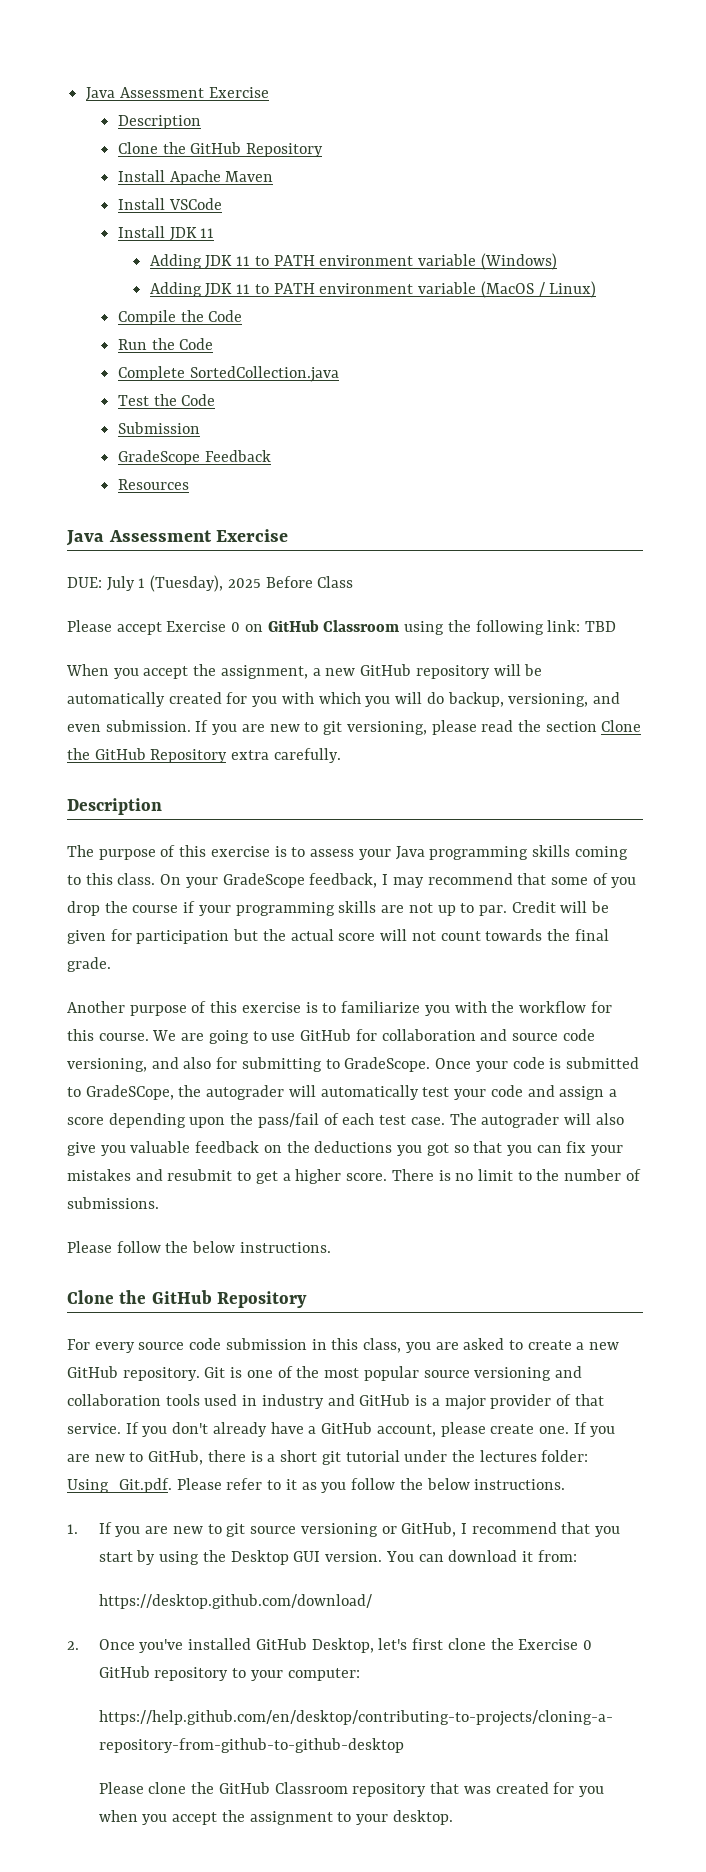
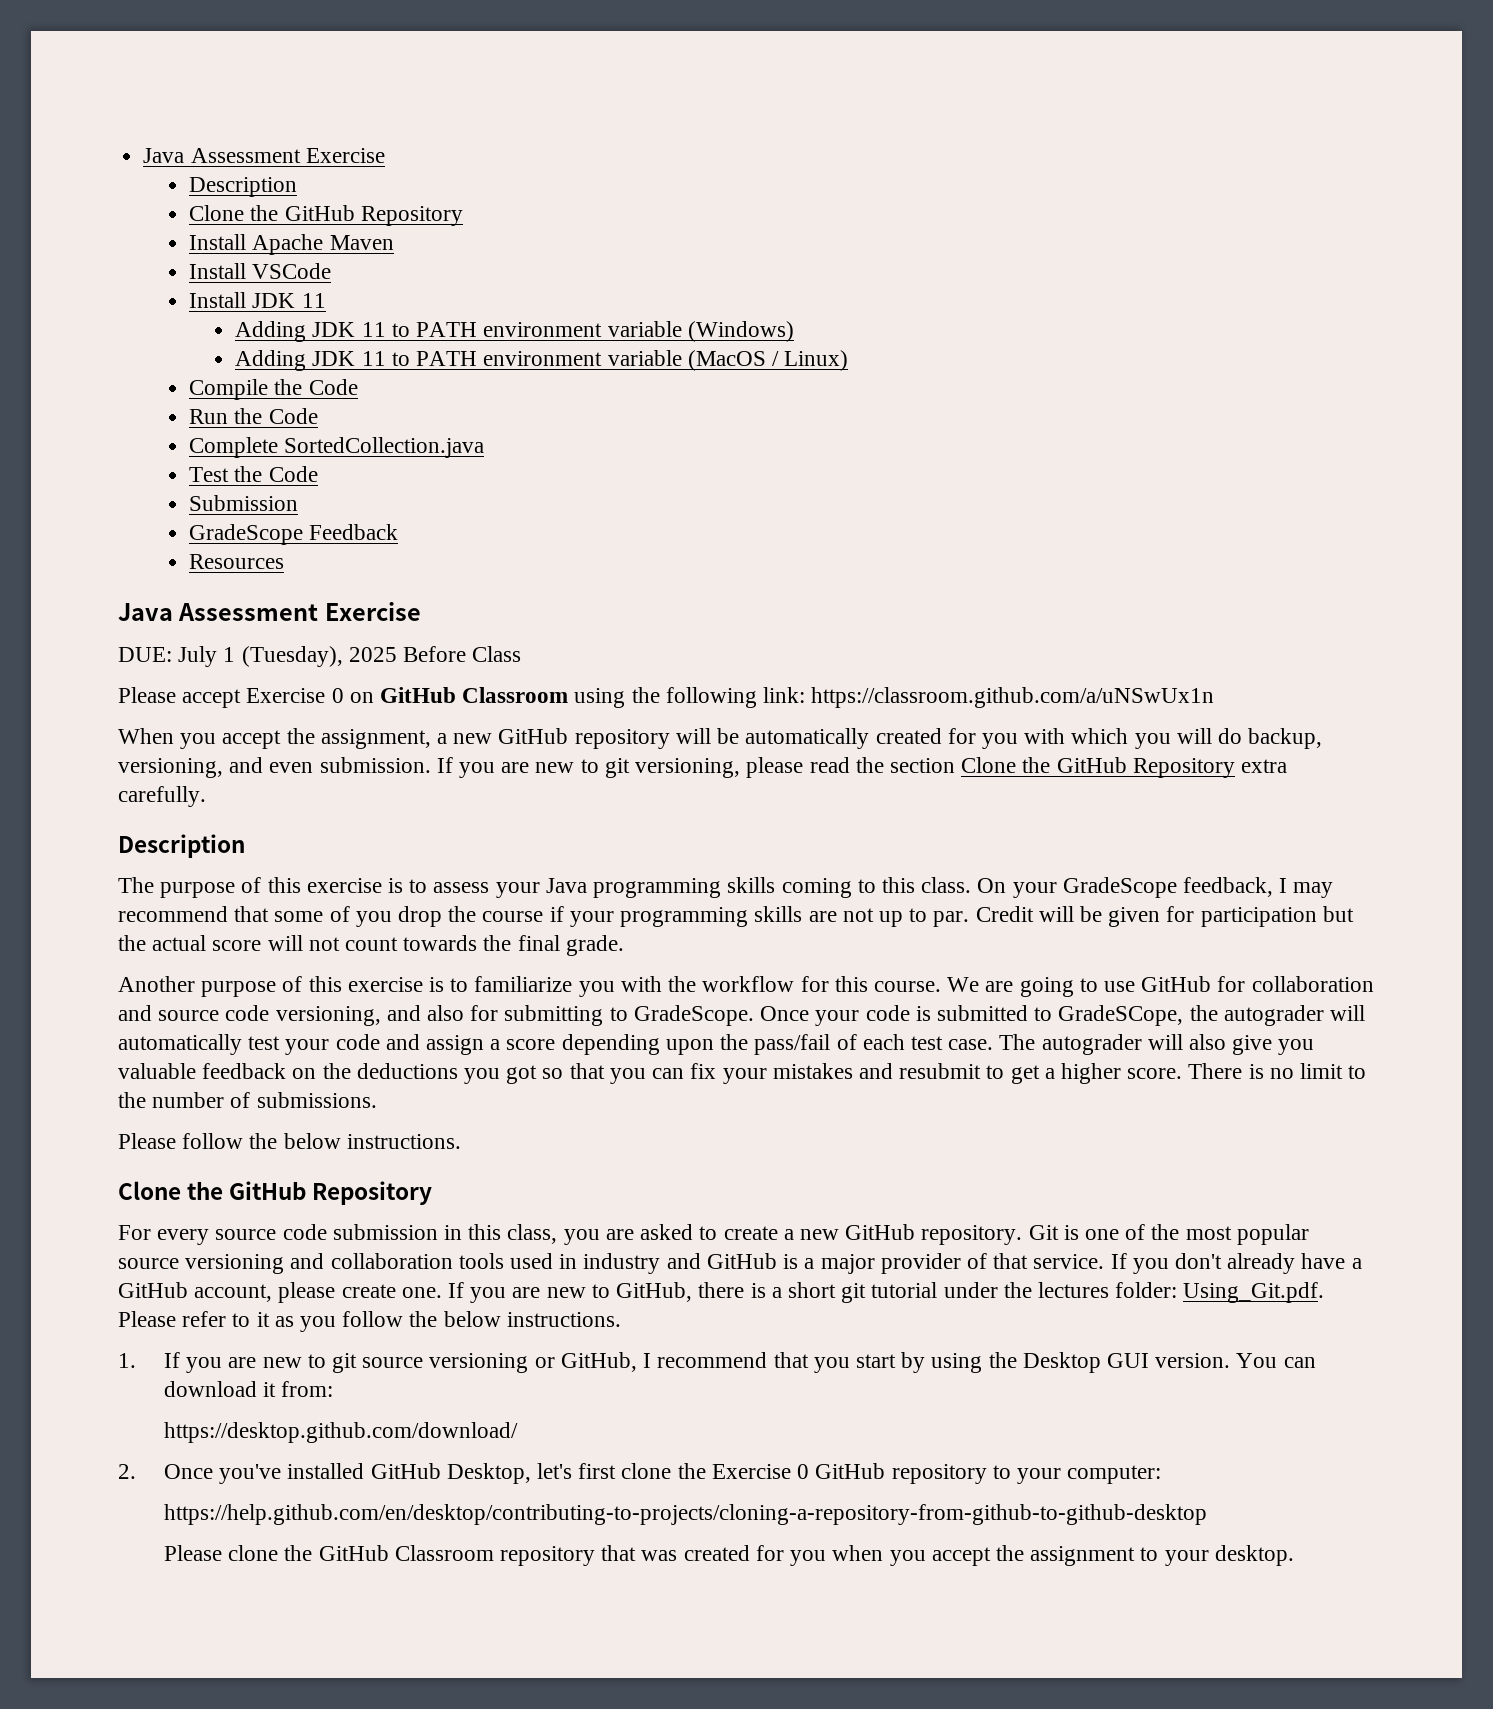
[584,621,616,632] TBD -> [811,687,1215,708] https://classroom.github.com/a/uNSwUx1n

